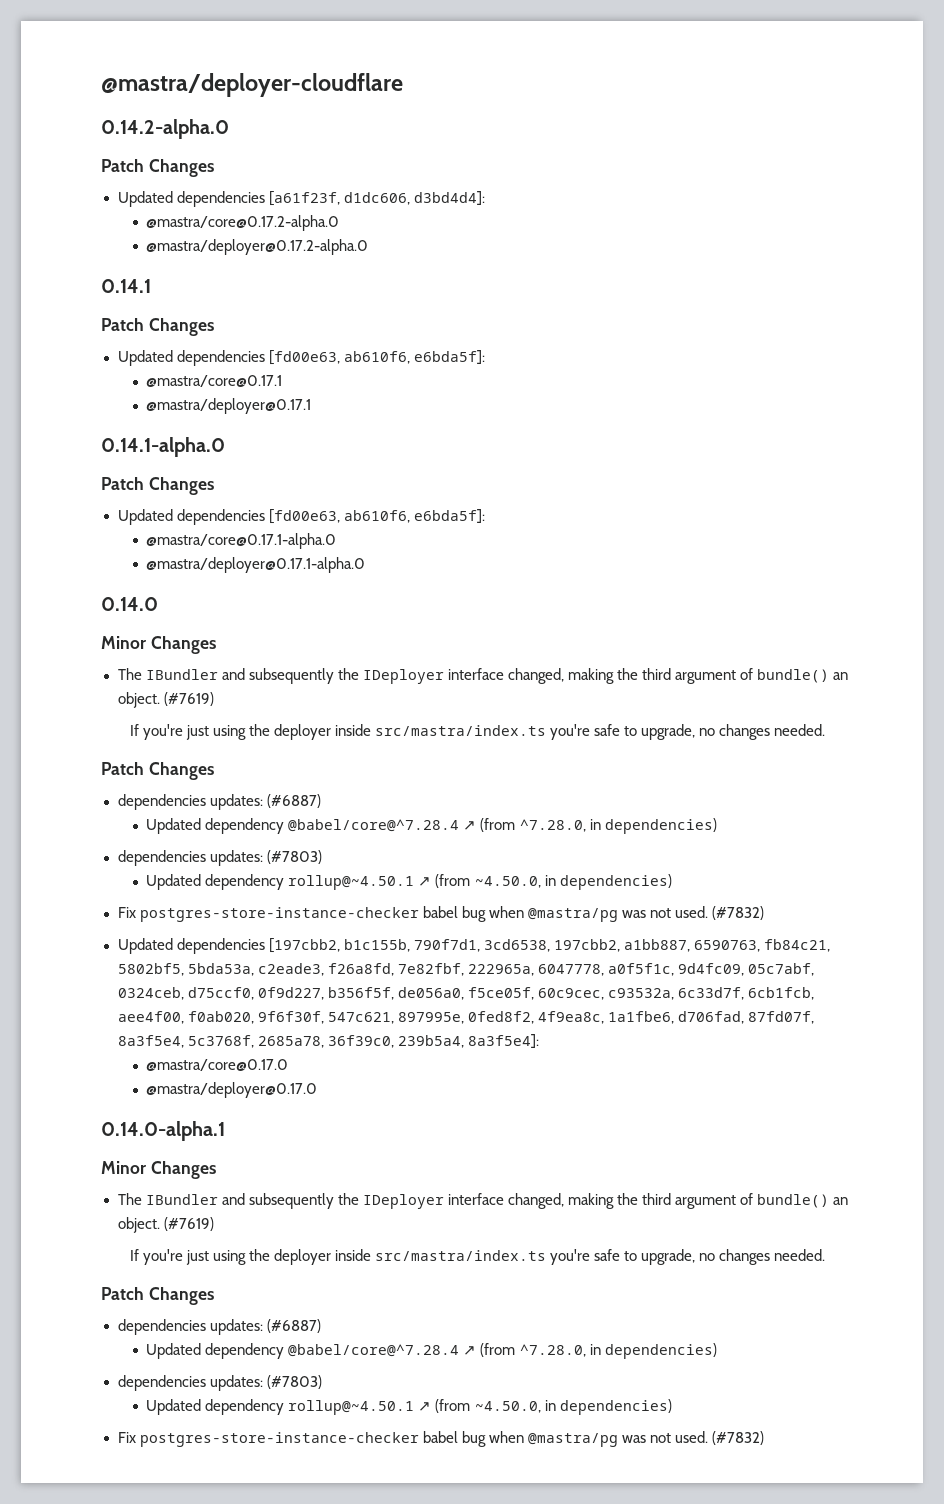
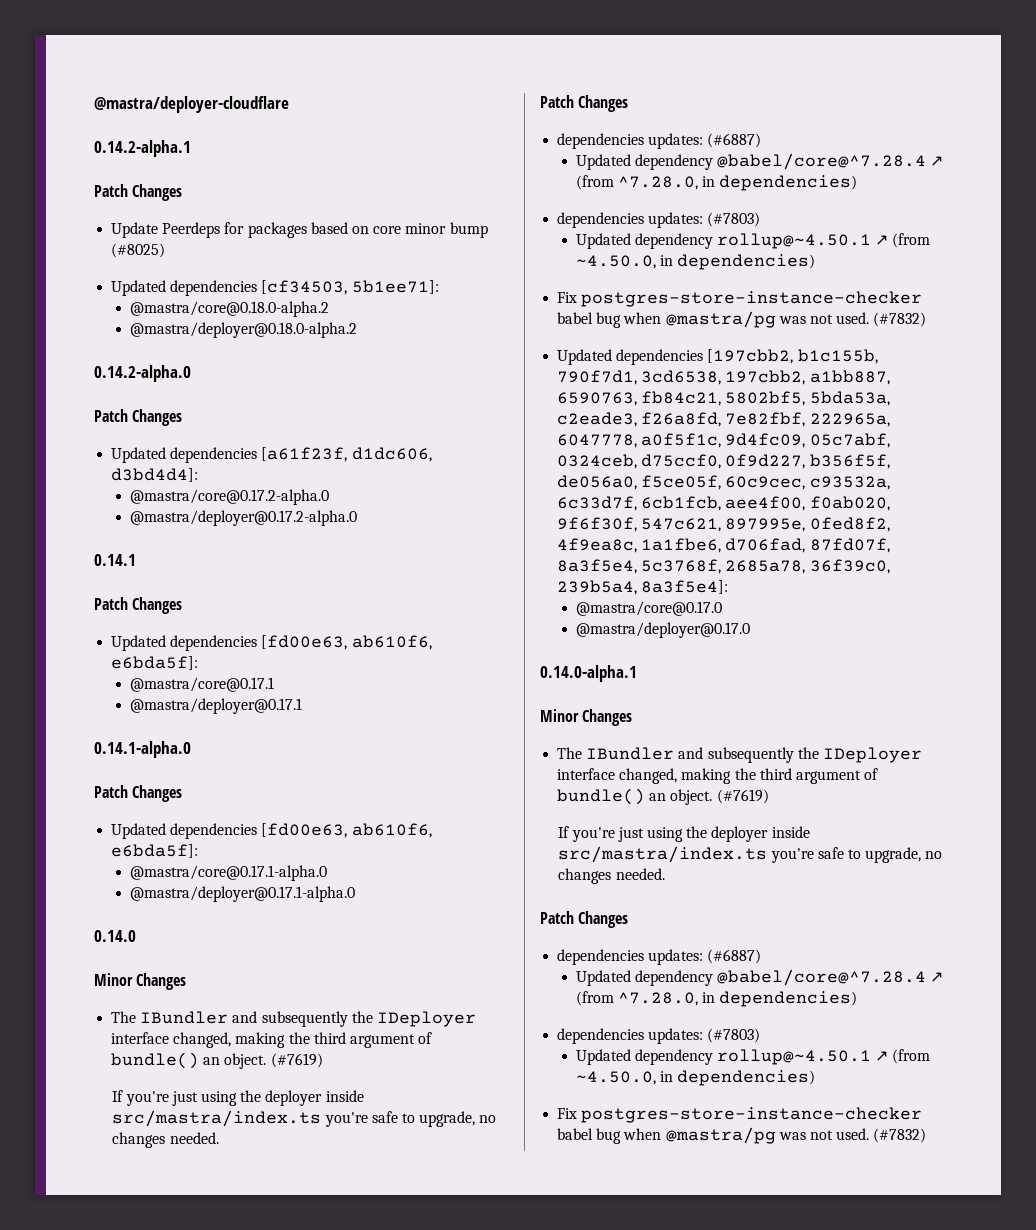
(403, 85) none -> [94,140,191,157] [94,184,183,201] [111,222,488,238] [111,243,166,258] [111,280,439,296] [129,301,329,317] [129,322,357,338] // 0.14.2-alpha.1 // Patch Changes // Update Peerdeps for packages based on core minor bump (#8025) // Updated dependencies [cf34503, 5b1ee71]: // @mastra/core@0.18.0-alpha.2 // @mastra/deployer@0.18.0-alpha.2

